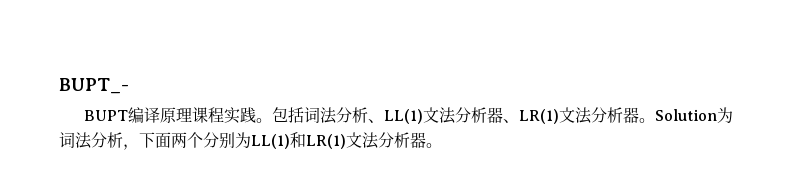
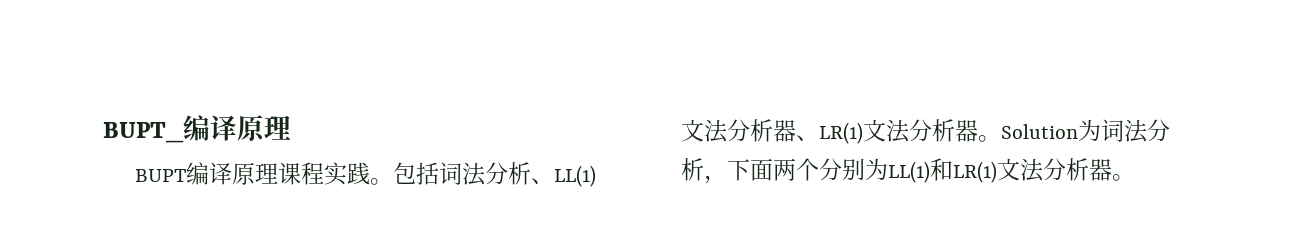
[59,78,129,94] BUPT_- -> [103,115,291,143] BUPT_编译原理

